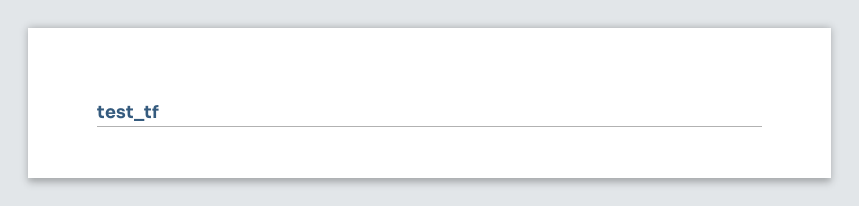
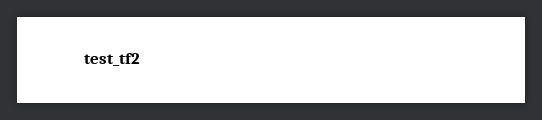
[97,105,159,121] test_tf -> [84,53,140,66] test_tf2

